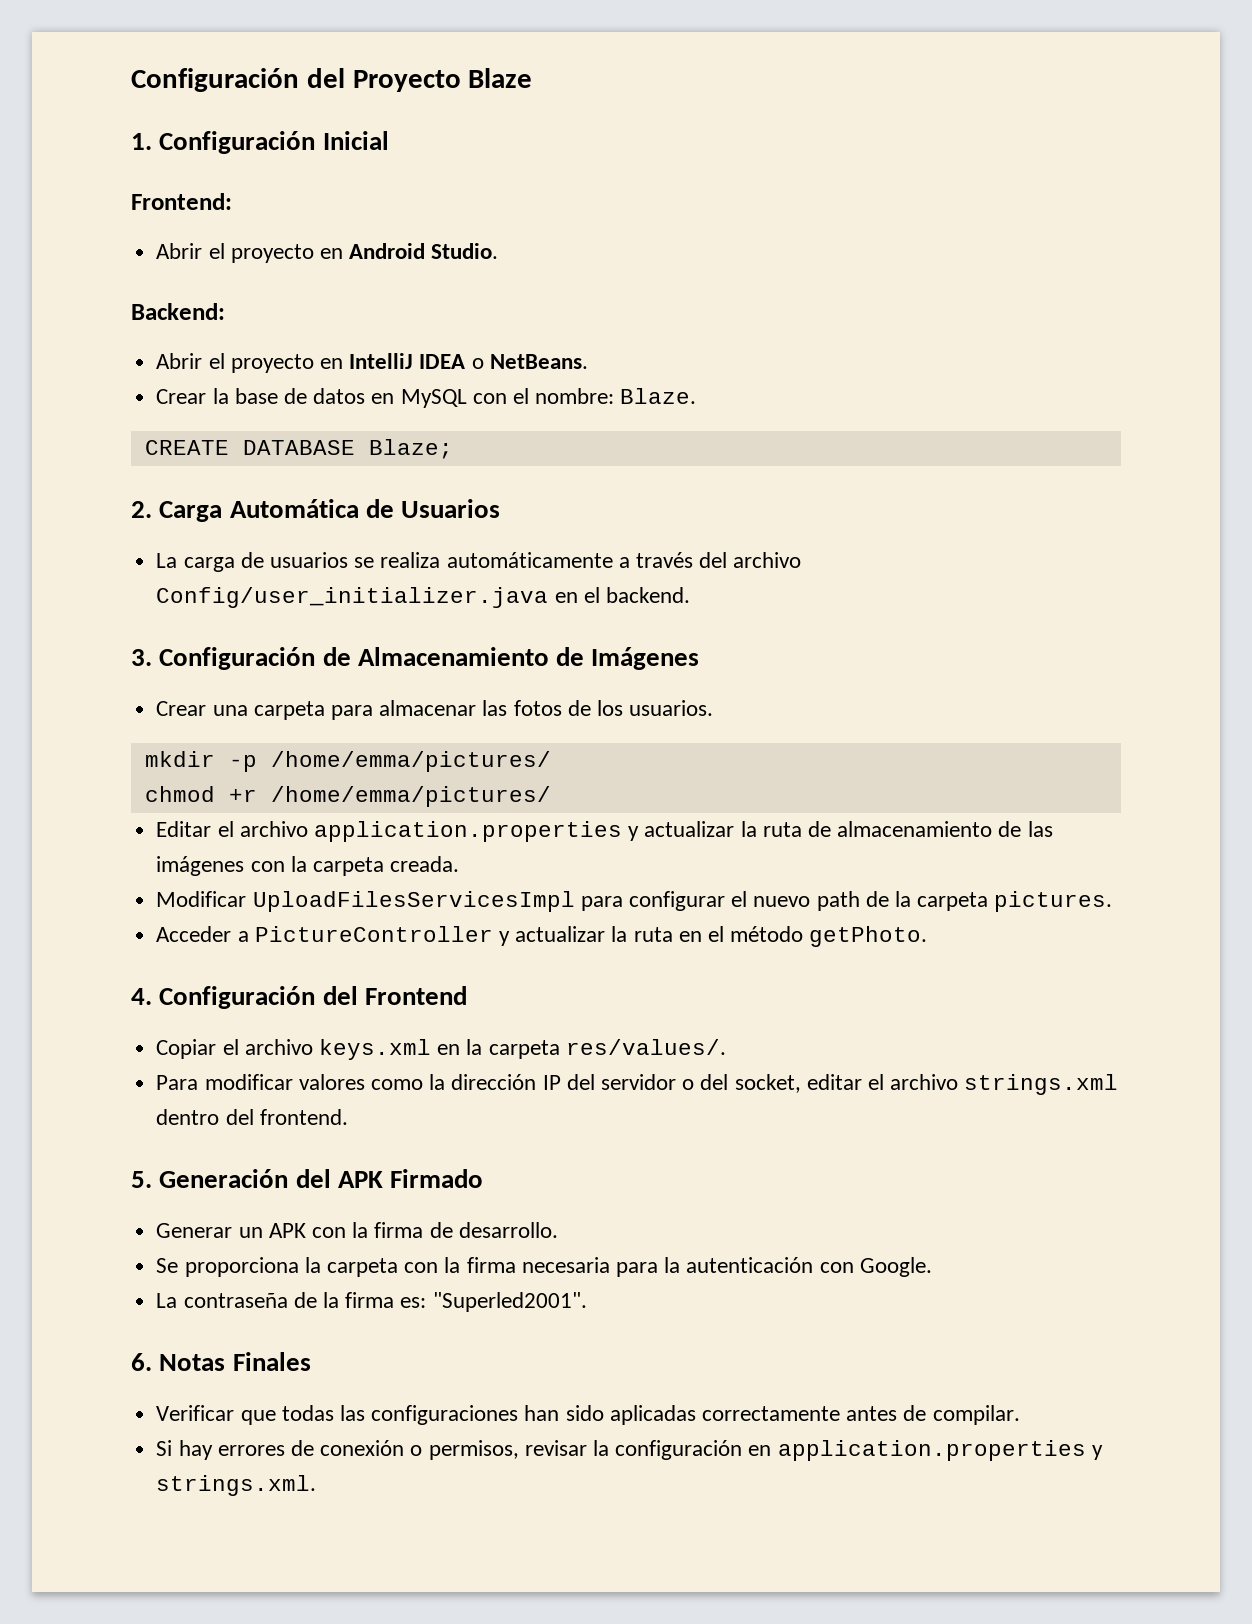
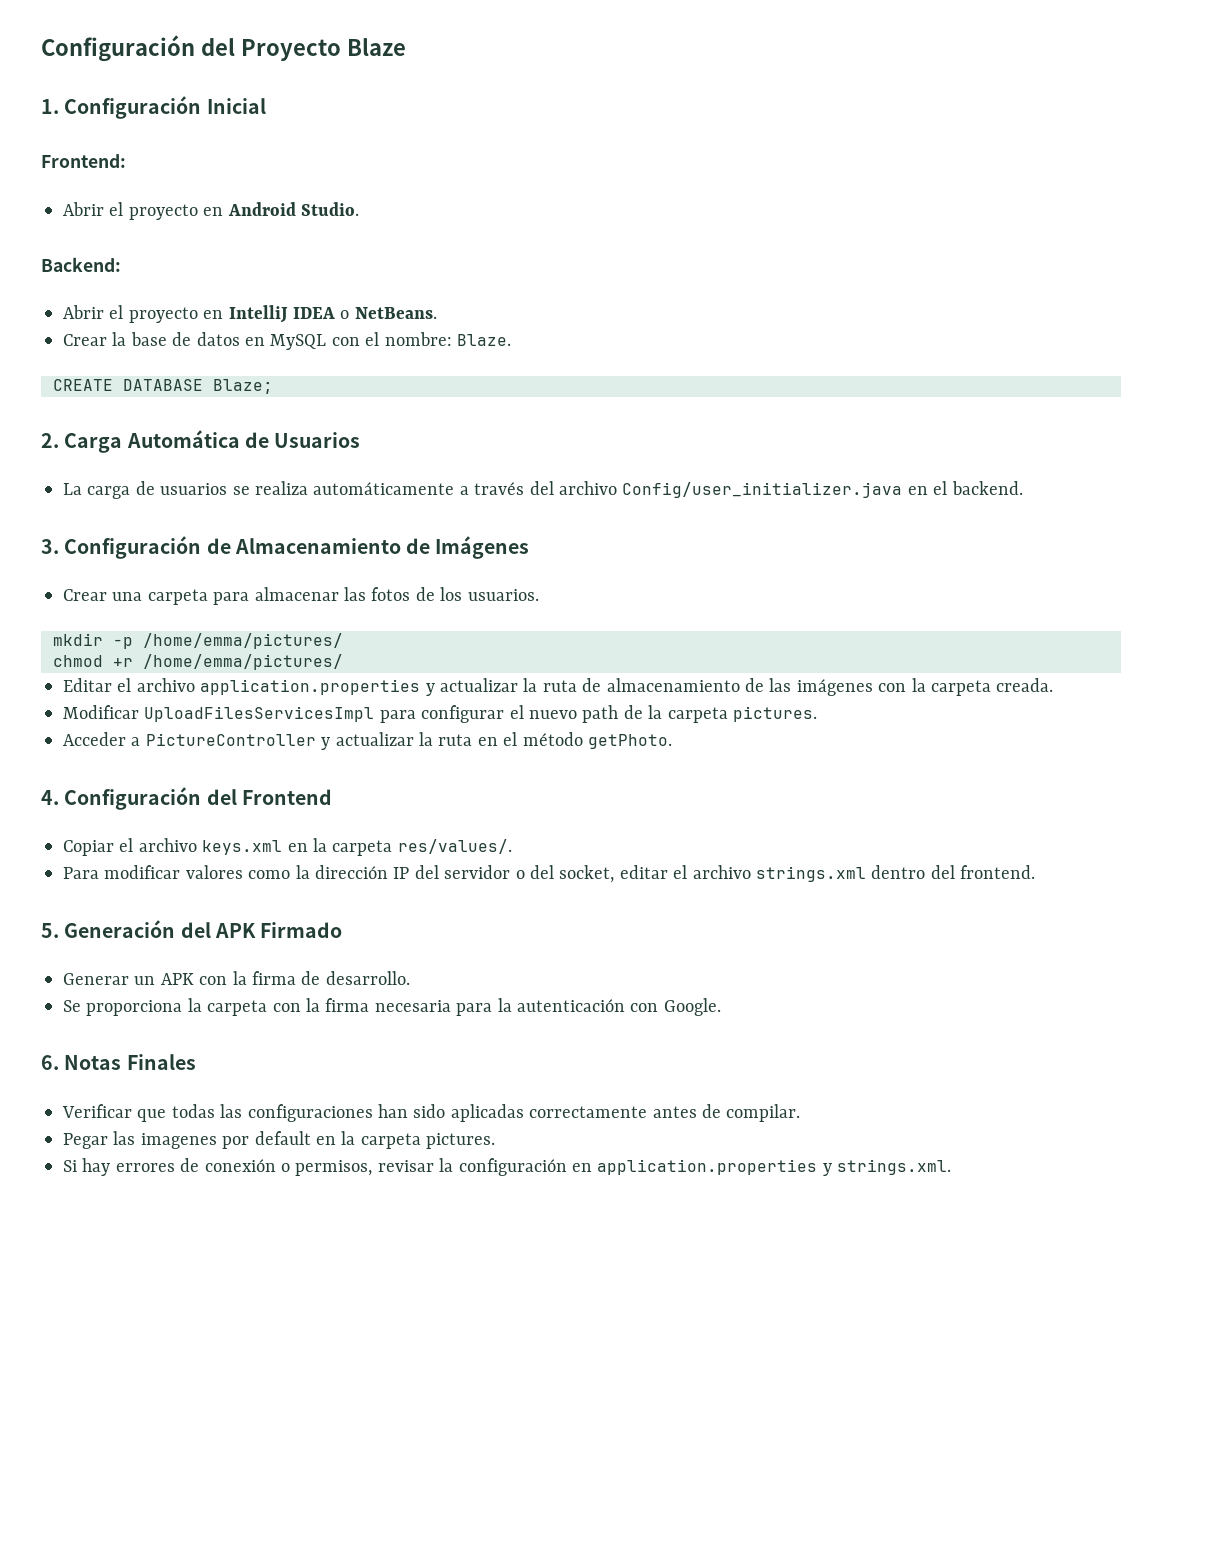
[156,1292,587,1312] // La contraseña de la firma es: "Superled2001". -> (721, 1007) none
(1020, 1415) none -> [63,1131,496,1149] // Pegar las imagenes por default en la carpeta pictures.

